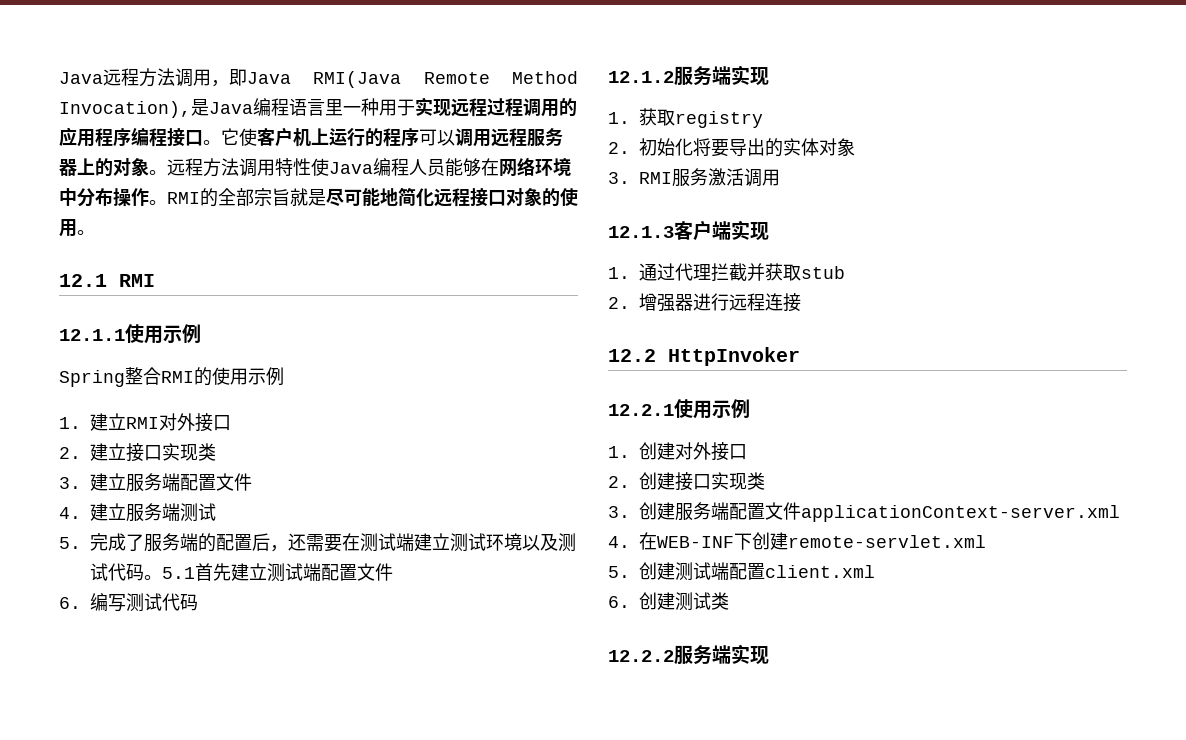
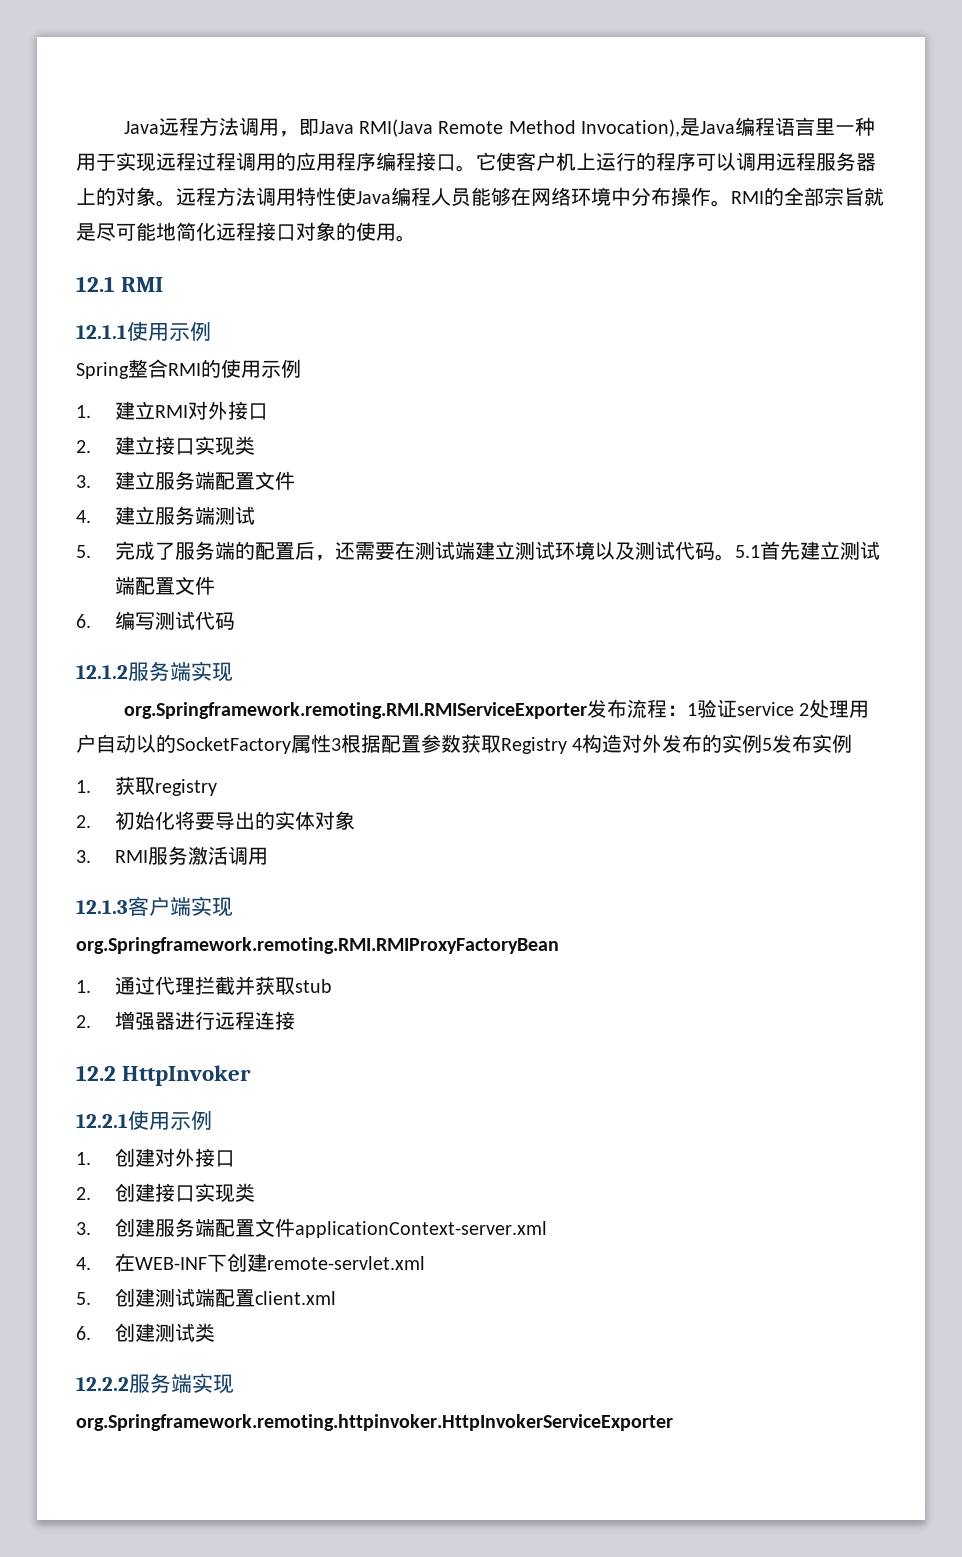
(769, 76) none -> [123,699,870,719] [76,734,853,754] // org.Springframework.remoting.RMI.RMIServiceExporter发布流程：1验证service 2处理用户自动以的SocketFactory属性3根据配置参数获取Registry 4构造对外发布的实例5发布实例
(769, 231) none -> [76,937,559,954] // org.Springframework.remoting.RMI.RMIProxyFactoryBean
(769, 655) none -> [76,1414,673,1431] // org.Springframework.remoting.httpinvoker.HttpInvokerServiceExporter

